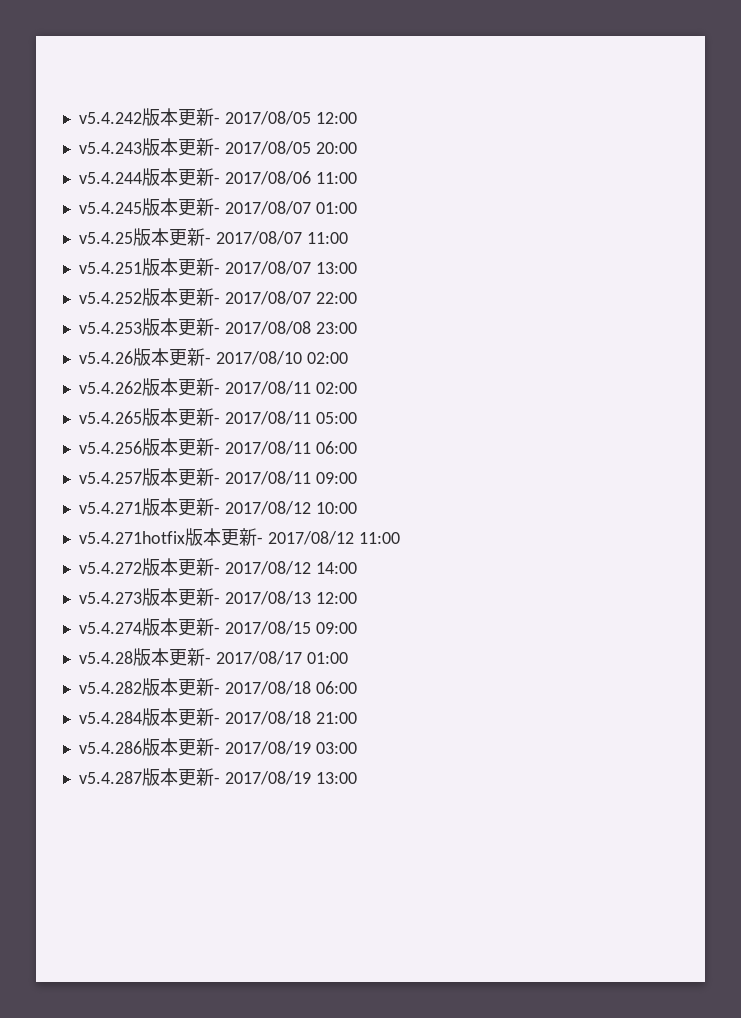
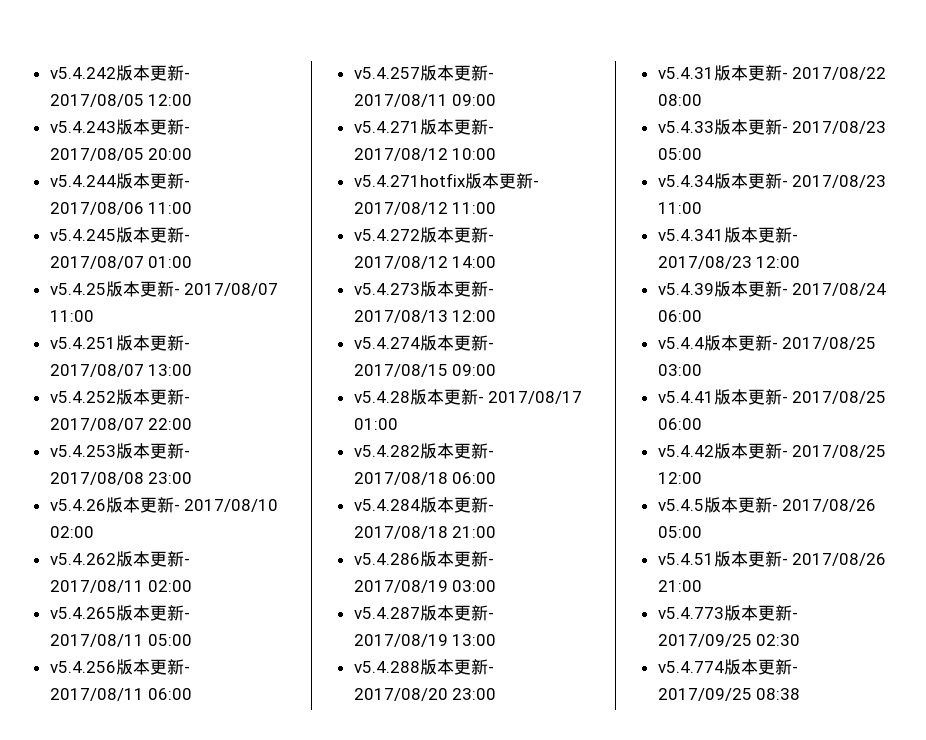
(357, 778) none -> [353,659,494,675] [353,688,497,701] [657,65,887,81] [657,94,702,106] [657,119,887,135] [657,148,702,160] [657,173,887,189] [657,202,702,214] [657,227,798,243] [657,256,801,269] [657,281,887,297] [657,310,702,322] [657,335,877,351] [657,364,702,376] [657,389,887,405] [657,418,702,430] [657,443,887,459] [657,472,702,484] [657,497,877,513] [657,526,702,538] [657,551,887,567] [657,580,702,592] [657,605,798,621] [657,634,801,647] [657,659,798,675] [657,688,801,701] // v5.4.288版本更新- 2017/08/20 23:00 // v5.4.31版本更新- 2017/08/22 08:00 // v5.4.33版本更新- 2017/08/23 05:00 // v5.4.34版本更新- 2017/08/23 11:00 // v5.4.341版本更新- 2017/08/23 12:00 // v5.4.39版本更新- 2017/08/24 06:00 // v5.4.4版本更新- 2017/08/25 03:00 // v5.4.41版本更新- 2017/08/25 06:00 // v5.4.42版本更新- 2017/08/25 12:00 // v5.4.5版本更新- 2017/08/26 05:00 // v5.4.51版本更新- 2017/08/26 21:00 // v5.4.773版本更新- 2017/09/25 02:30 // v5.4.774版本更新- 2017/09/25 08:38

